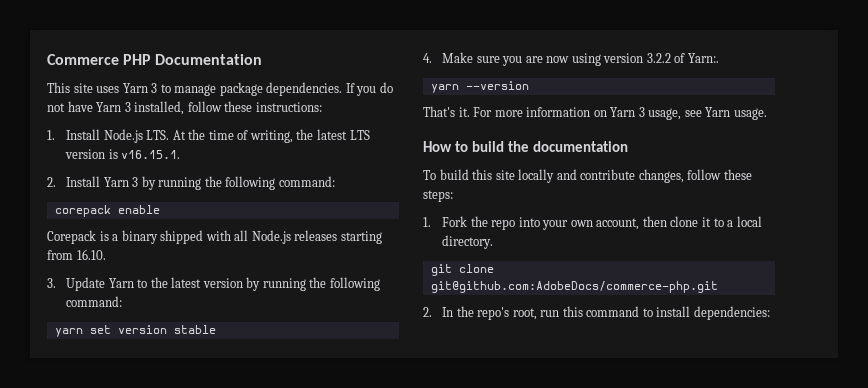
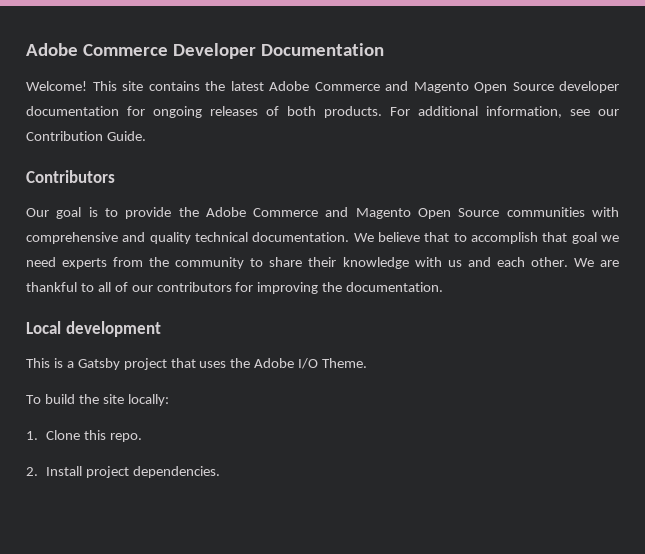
[47,54,152,65] Commerce PHP -> [26,43,256,59] Adobe Commerce Developer
(263, 59) none -> [26,81,87,91] Welcome!
[96,82,393,96] [47,101,322,115] [47,129,370,143] [65,149,181,159] [47,176,335,190] [54,205,160,217] [47,230,382,244] [47,249,106,260] [47,277,380,291] [66,296,123,307] [54,325,216,337] [423,52,719,66] [430,81,529,93] [423,106,767,120] [423,141,629,152] [423,169,752,183] [423,190,453,202] [423,216,762,230] [442,235,494,249] [430,264,494,276] [430,281,718,293] [423,306,770,320] uses Yarn 3 to manage package dependencies. If you do not have Yarn 3 installed, follow these instructions: // 1. Install Node.js LTS. At the time of writing, the latest LTS version is v16.15.1. // 2. Install Yarn 3 by running the following command: // corepack enable // Corepack is a binary shipped with all Node.js releases starting from 16.10. // 3. Update Yarn to the latest version by running the following command: // yarn set version stable // 4. Make sure you are now using version 3.2.2 of Yarn:. // yarn --version // That's it. For more information on Yarn 3 usage, see Yarn usage. // How to build the documentation // To build this site locally and contribute changes, follow these steps: // 1. Fork the repo into your own account, then clone it to a local directory. // git clone git@github.com:AdobeDocs/commerce-php.git // 2. In the repo's root, run this command to install dependencies: -> [148,81,619,93] [26,106,619,118] [26,131,146,141] [26,170,115,183] [26,207,620,219] [26,232,619,244] [26,257,619,269] [26,282,444,294] [26,321,161,337] [26,358,368,370] [26,394,169,406] [26,430,142,442] [26,466,220,478] contains the latest Adobe Commerce and Magento Open Source developer documentation for ongoing releases of both products. For additional information, see our Contribution Guide. // Contributors // Our goal is to provide the Adobe Commerce and Magento Open Source communities with comprehensive and quality technical documentation. We believe that to accomplish that goal we need experts from the community to share their knowledge with us and each other. We are thankful to all of our contributors for improving the documentation. // Local development // This is a Gatsby project that uses the Adobe I/O Theme. // To build the site locally: // 1. Clone this repo. // 2. Install project dependencies.

